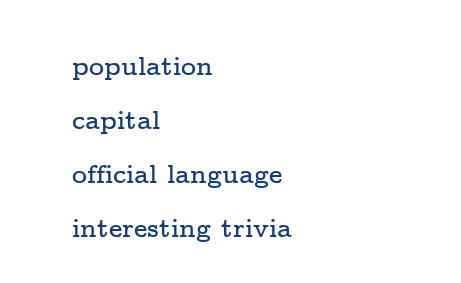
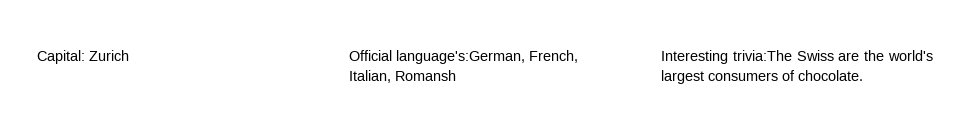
[72,57,213,80] [72,111,160,134] [72,165,282,188] [72,219,292,242] population // capital // official language // interesting trivia -> [37,50,129,64] [349,50,578,64] [349,70,456,83] [661,50,933,64] [661,70,863,84] Capital: Zurich // Official language's:German, French, Italian, Romansh // Interesting trivia:The Swiss are the world's largest consumers of chocolate.

